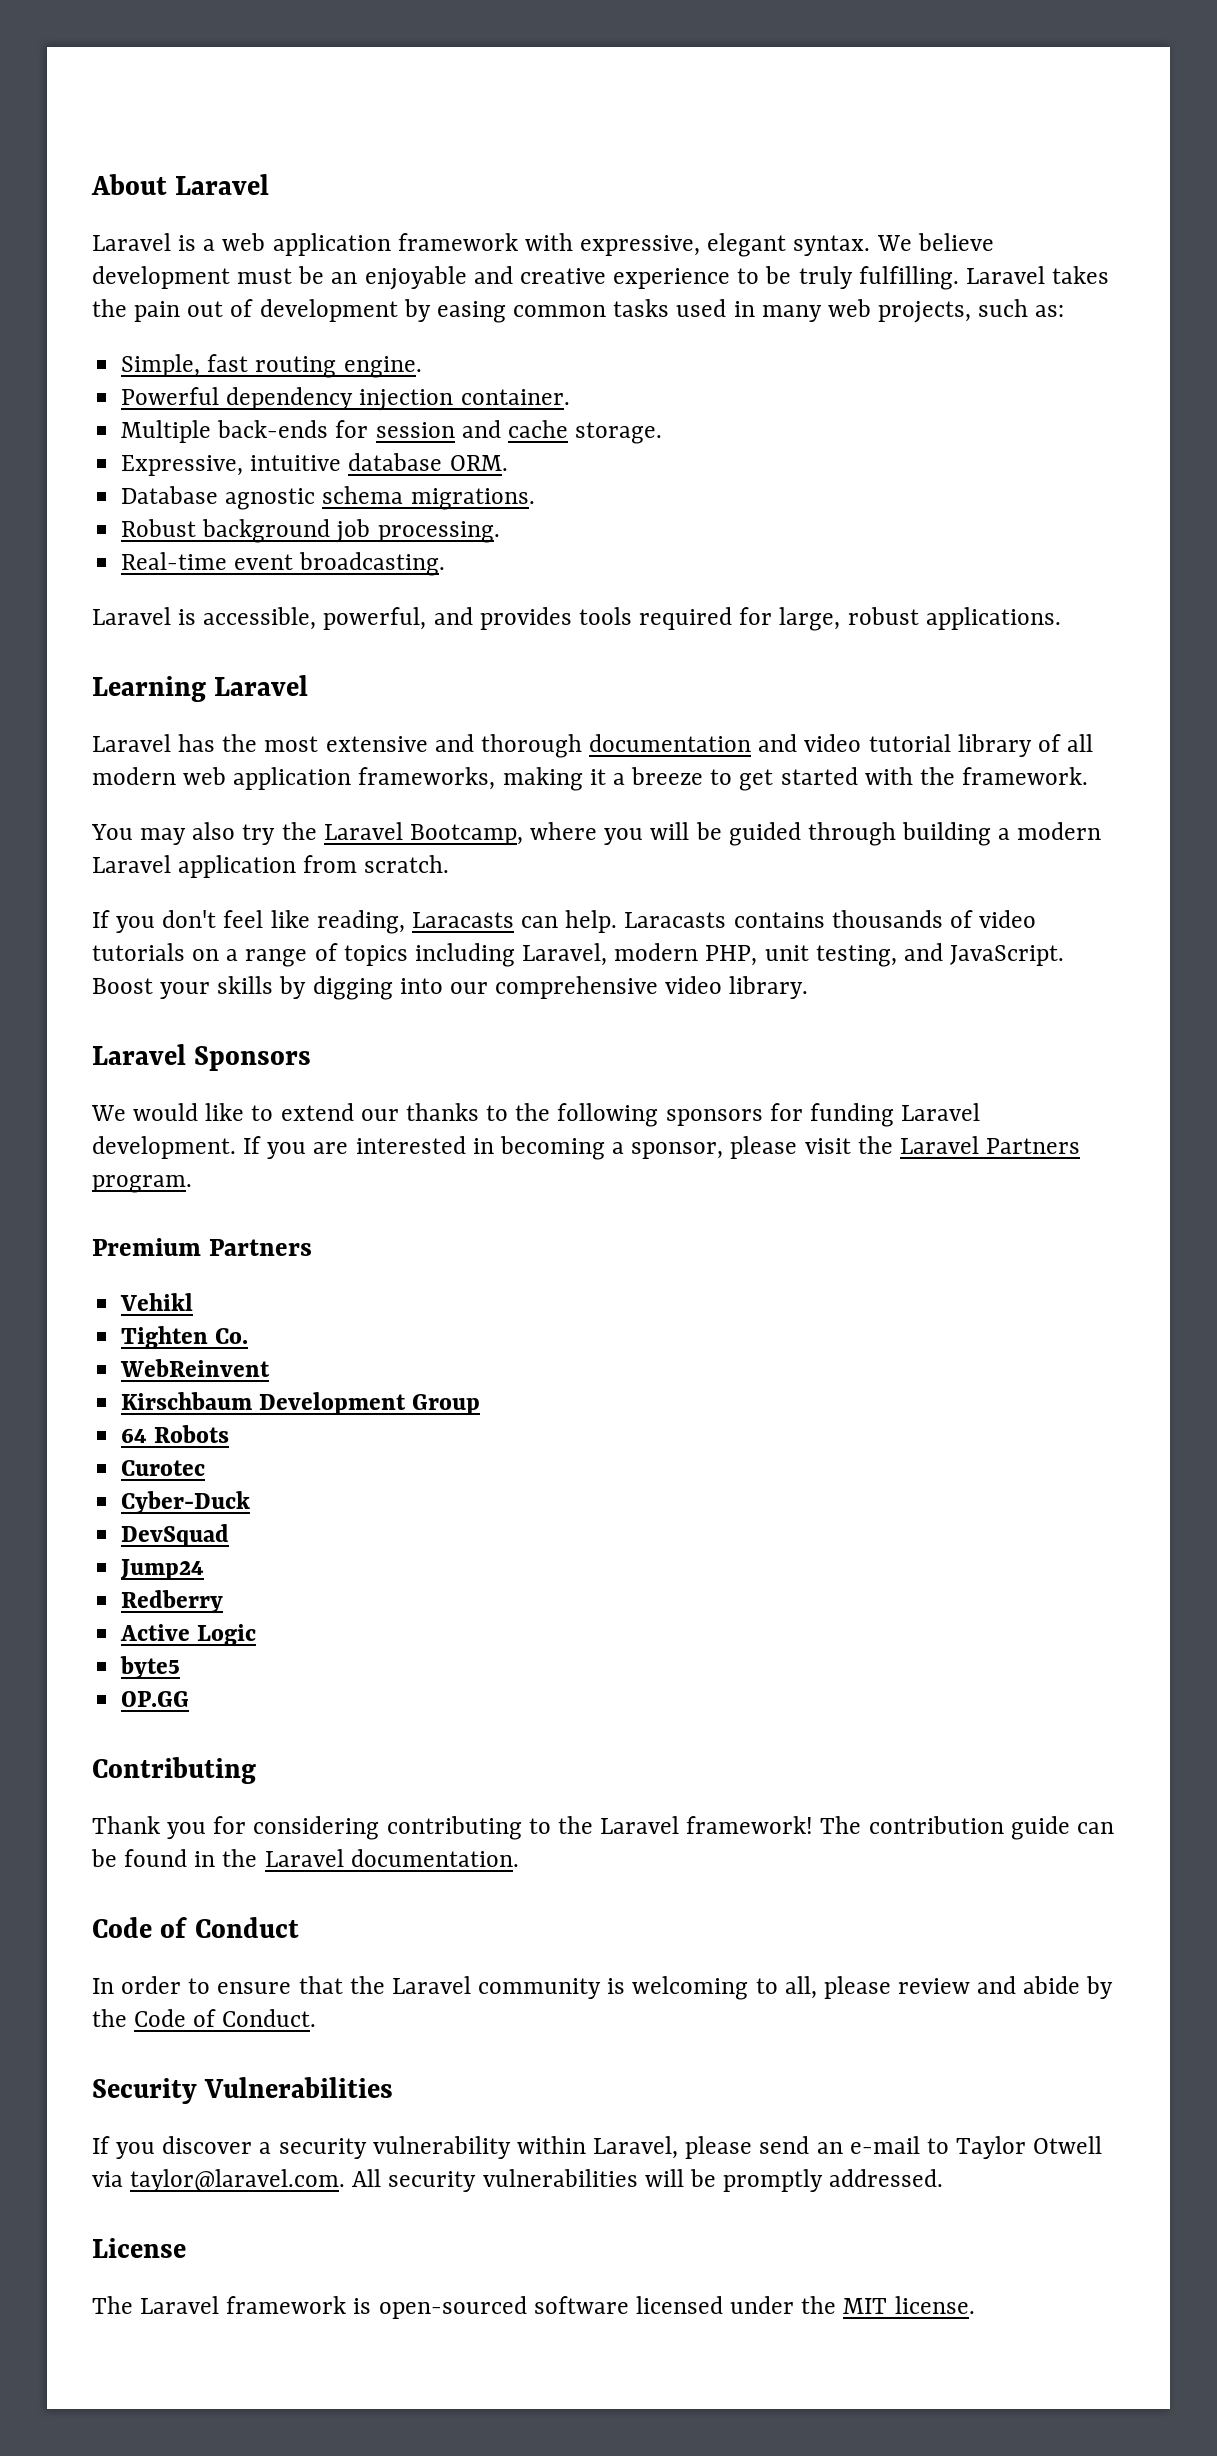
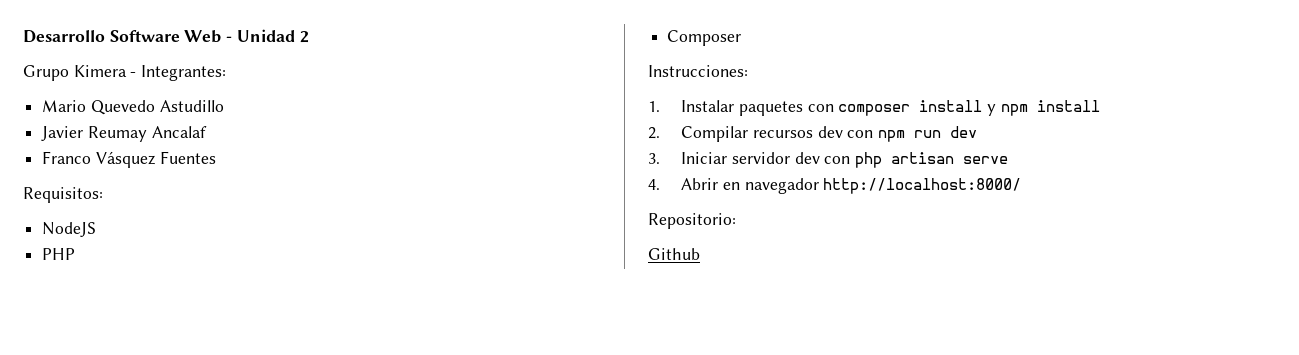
[91,174,270,195] [92,233,994,257] [92,266,1110,290] [92,299,1065,323] [121,354,422,378] [121,387,570,411] [121,420,663,444] [121,453,508,476] [121,486,535,510] [121,519,500,543] [121,552,446,576] [92,607,1061,631] [92,675,309,702] [92,734,1094,758] [92,767,1089,791] [91,822,1102,846] [92,855,450,878] [92,910,1037,934] [92,943,1065,967] [92,976,809,1000] [92,1044,312,1071] [91,1103,981,1127] [92,1136,1081,1160] [92,1175,192,1193] [92,1238,312,1256] [120,1293,194,1311] [121,1326,249,1349] [120,1359,271,1377] [121,1392,481,1415] [121,1425,230,1443] [121,1460,206,1476] [121,1491,251,1514] [121,1524,230,1547] [120,1559,205,1580] [121,1590,224,1613] [120,1624,257,1646] [120,1656,181,1679] [121,1691,190,1707] [92,1757,256,1784] [92,1816,1114,1840] [91,1849,519,1867] [92,1917,299,1938] [92,1976,1114,2000] [92,2009,317,2027] [92,2077,394,2104] [92,2136,1103,2159] [92,2169,944,2192] [92,2238,186,2258] [92,2296,975,2319] About Laravel // Laravel is a web application framework with expressive, elegant syntax. We believe development must be an enjoyable and creative experience to be truly fulfilling. Laravel takes the pain out of development by easing common tasks used in many web projects, such as: // Simple, fast routing engine. // Powerful dependency injection container. // Multiple back-ends for session and cache storage. // Expressive, intuitive database ORM. // Database agnostic schema migrations. // Robust background job processing. // Real-time event broadcasting. // Laravel is accessible, powerful, and provides tools required for large, robust applications. // Learning Laravel // Laravel has the most extensive and thorough documentation and video tutorial library of all modern web application frameworks, making it a breeze to get started with the framework. // You may also try the Laravel Bootcamp, where you will be guided through building a modern Laravel application from scratch. // If you don't feel like reading, Laracasts can help. Laracasts contains thousands of video tutorials on a range of topics including Laravel, modern PHP, unit testing, and JavaScript. Boost your skills by digging into our comprehensive video library. // Laravel Sponsors // We would like to extend our thanks to the following sponsors for funding Laravel development. If you are interested in becoming a sponsor, please visit the Laravel Partners program. // Premium Partners // Vehikl // Tighten Co. // WebReinvent // Kirschbaum Development Group // 64 Robots // Curotec // Cyber-Duck // DevSquad // Jump24 // Redberry // Active Logic // byte5 // OP.GG // Contributing // Thank you for considering contributing to the Laravel framework! The contribution guide can be found in the Laravel documentation. // Code of Conduct // In order to ensure that the Laravel community is welcoming to all, please review and abide by the Code of Conduct. // Security Vulnerabilities // If you discover a security vulnerability within Laravel, please send an e-mail to Taylor Otwell via taylor@laravel.com. All security vulnerabilities will be promptly addressed. // License // The Laravel framework is open-sourced software licensed under the MIT license. -> [23,29,309,43] [23,65,227,81] [42,100,224,115] [41,126,207,142] [42,151,216,168] [23,187,103,203] [42,222,97,237] [42,248,76,260] [667,30,742,46] [648,65,748,77] [648,100,1100,116] [648,126,978,142] [648,152,1009,168] [648,178,1022,194] [648,213,736,229] [648,248,700,260] Desarrollo Software Web - Unidad 2 // Grupo Kimera - Integrantes: // Mario Quevedo Astudillo // Javier Reumay Ancalaf // Franco Vásquez Fuentes // Requisitos: // NodeJS // PHP // Composer // Instrucciones: // 1. Instalar paquetes con composer install y npm install // 2. Compilar recursos dev con npm run dev // 3. Iniciar servidor dev con php artisan serve // 4. Abrir en navegador http://localhost:8000/ // Repositorio: // Github

